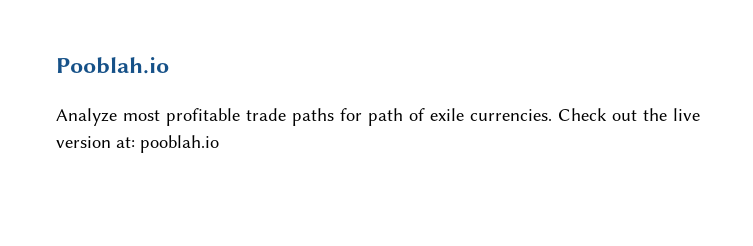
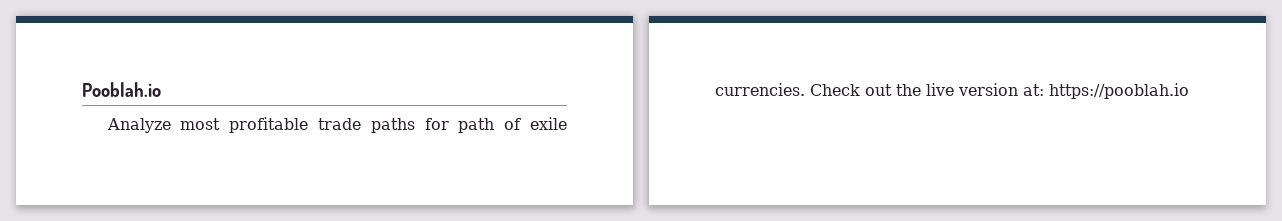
[140,135,219,153] pooblah.io -> [1049,83,1189,99] https://pooblah.io

